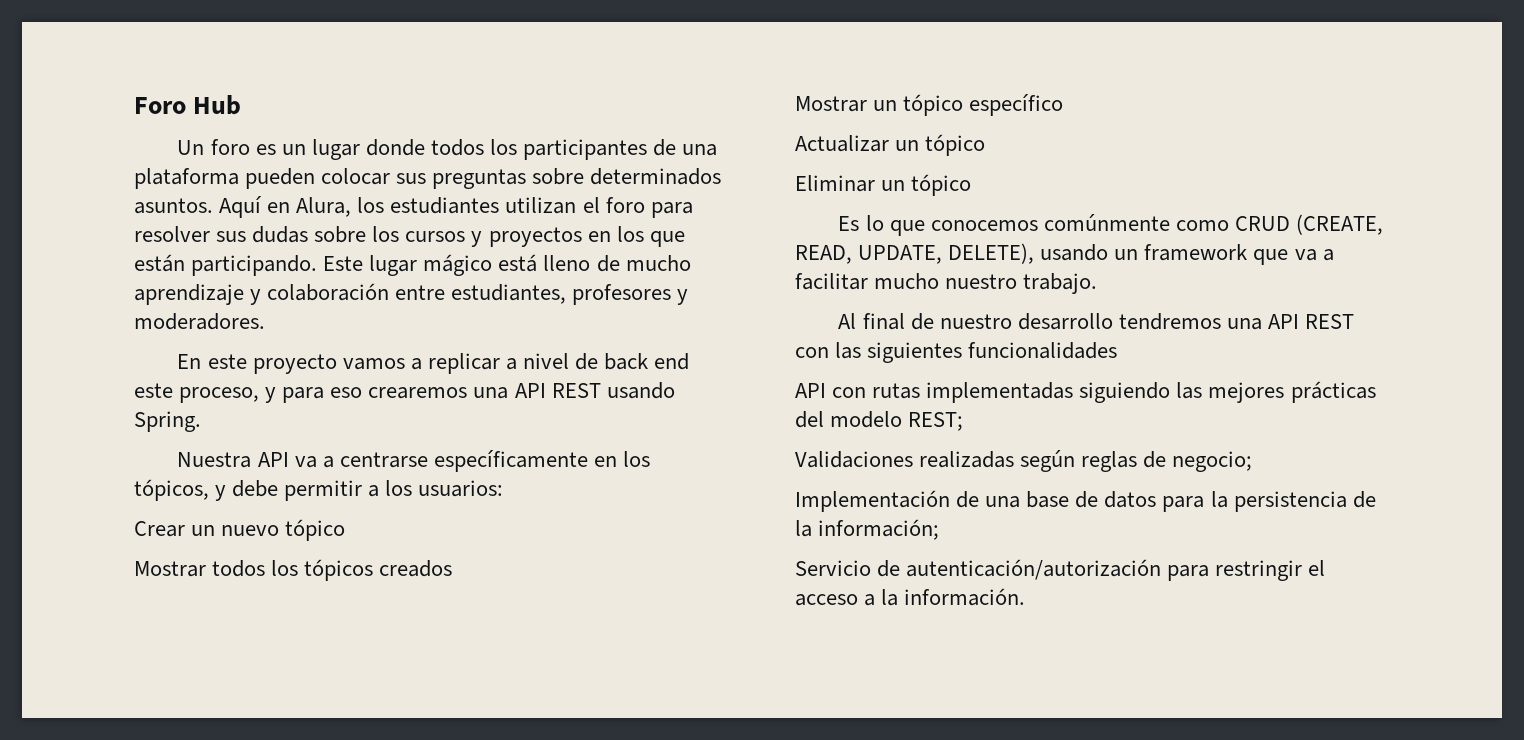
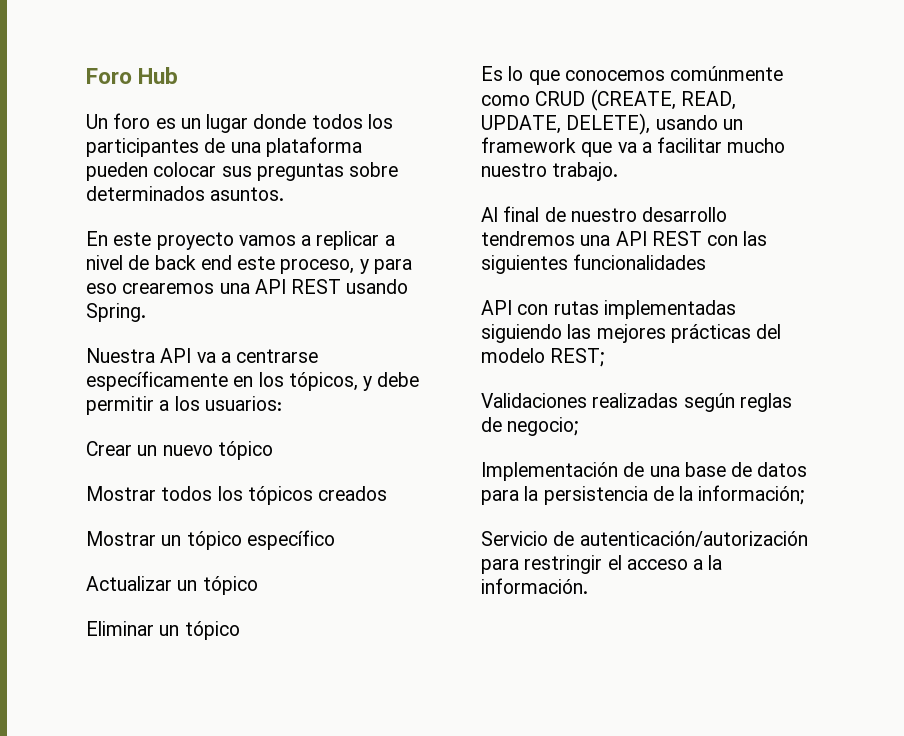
[219,196,693,218] [134,226,685,247] [134,254,691,276] [134,283,689,305] [134,313,265,330] Aquí en Alura, los estudiantes utilizan el foro para resolver sus dudas sobre los cursos y proyectos en los que están participando. Este lugar mágico está lleno de mucho aprendizaje y colaboración entre estudiantes, profesores y moderadores. -> (285, 194) none

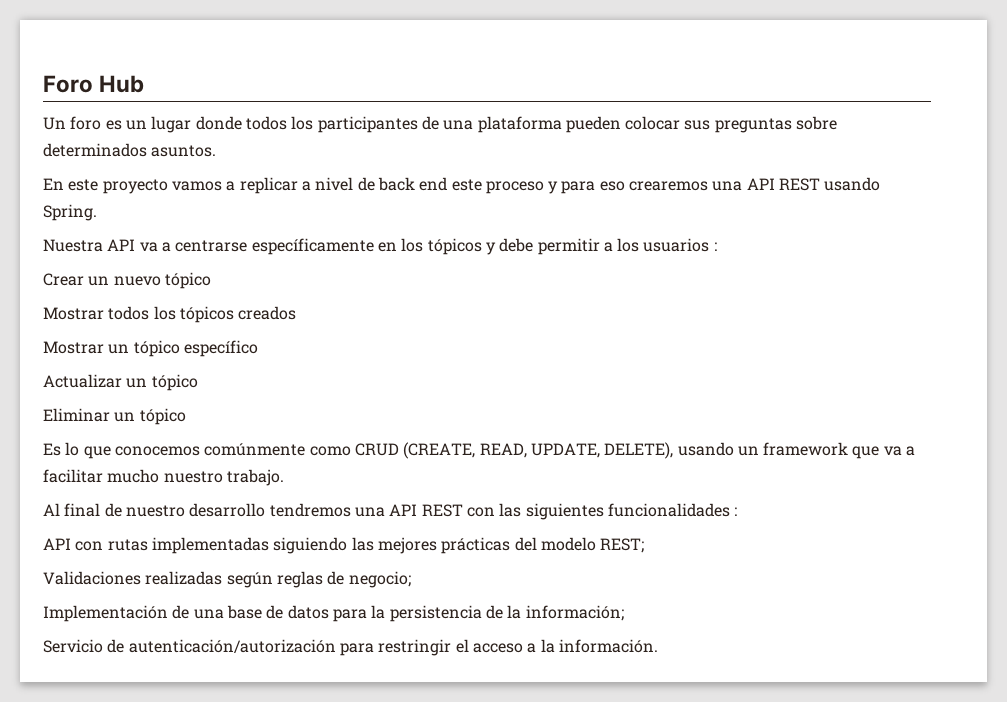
[280,259,355,274] proceso, -> [485,181,544,194] proceso
[288,372,358,391] tópicos, -> [427,238,482,255] tópicos
[204,396,282,411] usuarios: -> [643,238,717,252] usuarios :
(707, 262) none -> [734,507,738,516] :

